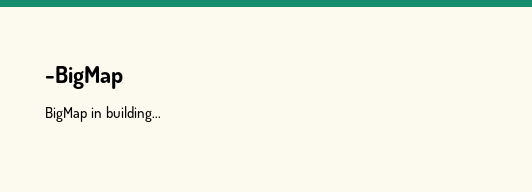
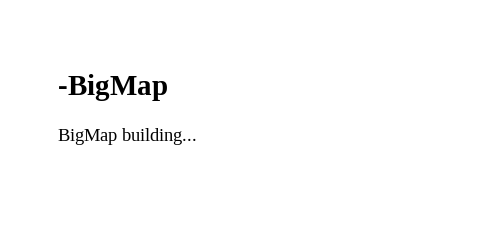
[91,107,103,118] in -> (117, 137) none

